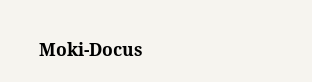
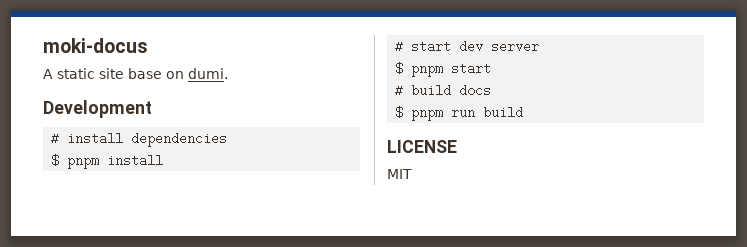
[39,42,143,56] Moki-Docus -> [43,38,148,53] [43,68,228,79] [43,100,152,118] [51,132,228,147] [51,154,164,169] [395,40,540,53] [395,62,492,77] [395,84,492,97] [395,106,524,121] [387,140,457,153] [387,169,412,179] moki-docus // A static site base on dumi. // Development // # install dependencies // $ pnpm install // # start dev server // $ pnpm start // # build docs // $ pnpm run build // LICENSE // MIT

